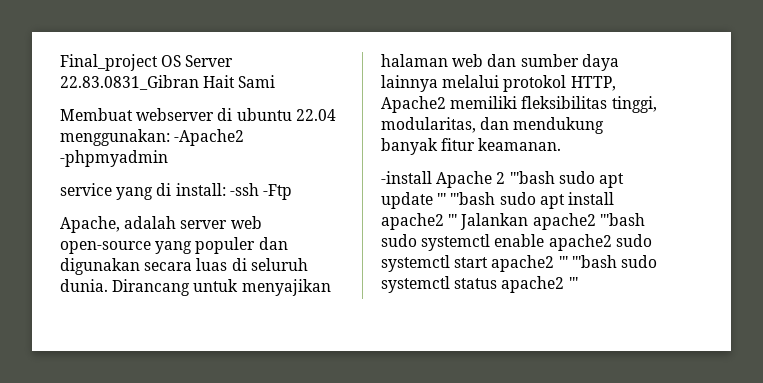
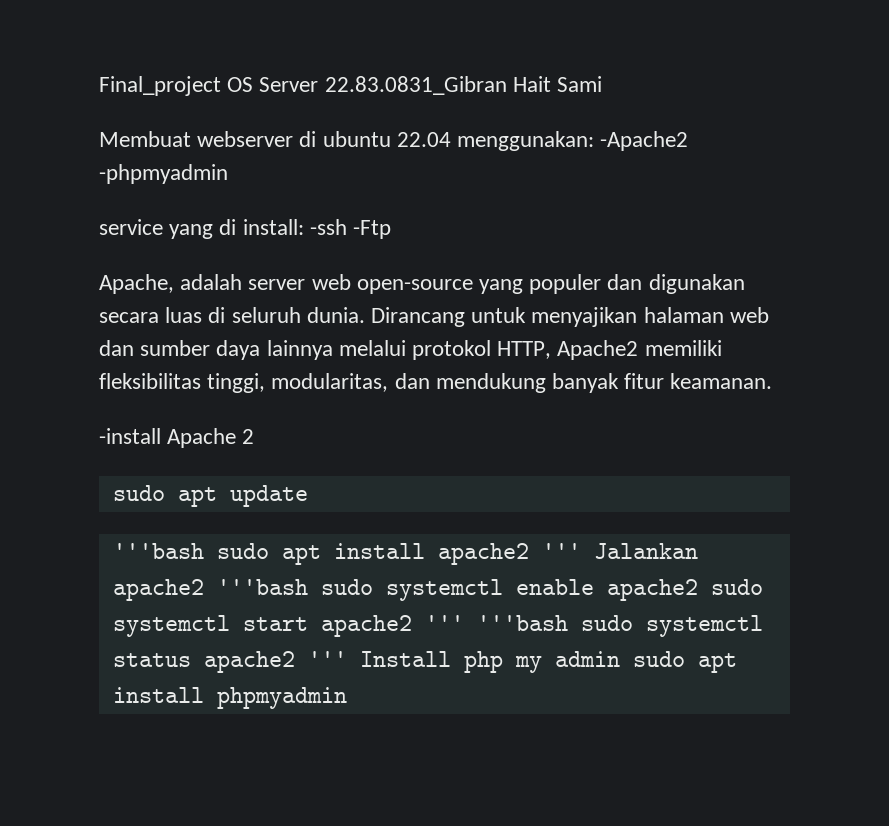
[509,171,555,184] '''bash -> (255, 436) //
[437,193,447,205] ''' -> (308, 496) //
(578, 283) none -> [359,651,737,673] [112,687,347,709] Install php my admin sudo apt install phpmyadmin

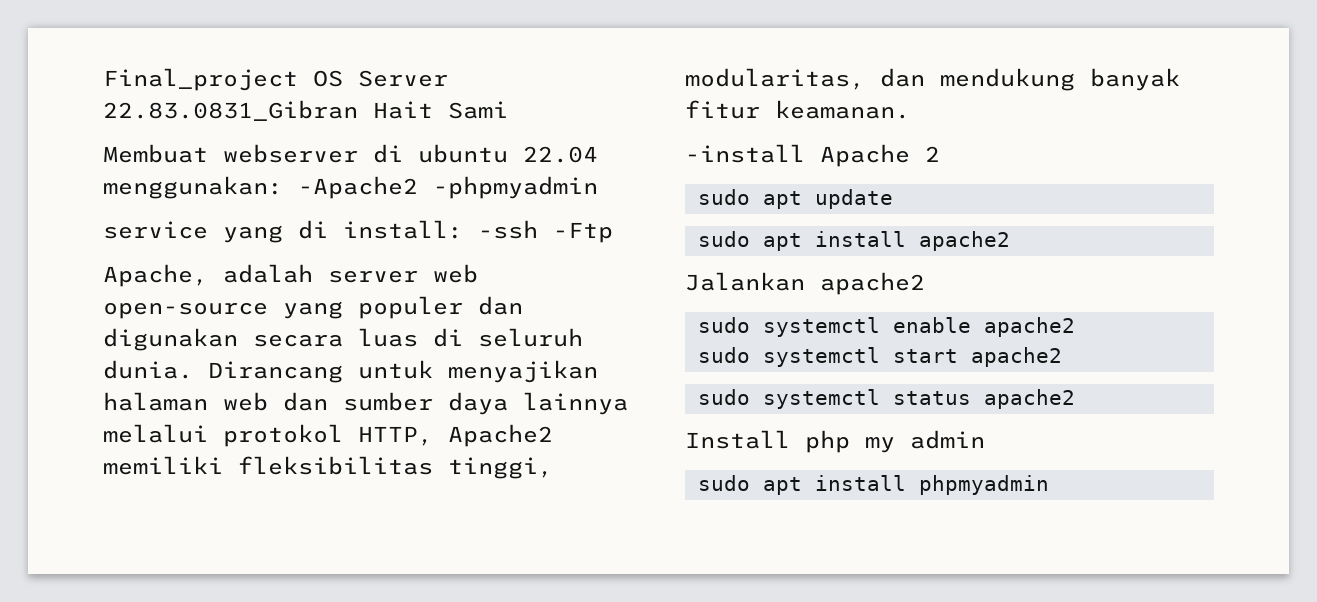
[112,543,204,559] '''bash -> (893, 199) none
[541,543,581,559] ''' -> (1010, 241) //
[216,579,308,595] '''bash -> (925, 283) //
(698, 590) none -> (1075, 327) //
[424,615,568,631] ''' '''bash -> (1062, 357) //
[307,651,347,667] ''' -> (1075, 399) //
(620, 659) none -> (985, 439) //

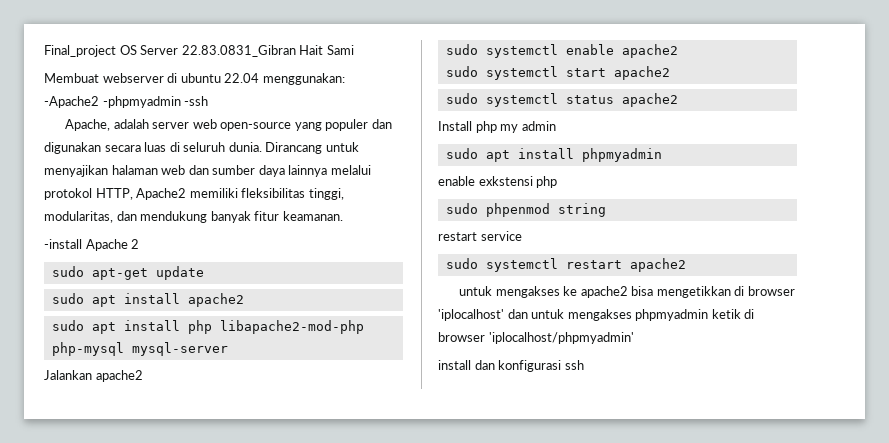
[103,220,463,243] // service yang di install: -> (181, 102) none
[553,222,613,243] -Ftp -> (209, 101) none
[762,191,802,209] apt -> [91,268,148,280] apt-get
(1010, 241) none -> [51,320,364,334] [51,342,228,356] // sudo apt install php libapache2-mod-php php-mysql mysql-server
(1049, 485) none -> [438,176,558,188] [445,203,606,217] [438,231,522,241] [445,258,686,272] [459,286,795,298] [438,309,755,321] [438,332,634,344] [438,360,584,372] // enable exkstensi php // sudo phpenmod string // restart service // sudo systemctl restart apache2 // untuk mengakses ke apache2 bisa mengetikkan di browser 'iplocalhost' dan untuk mengakses phpmyadmin ketik di browser 'iplocalhost/phpmyadmin' // install dan konfigurasi ssh

